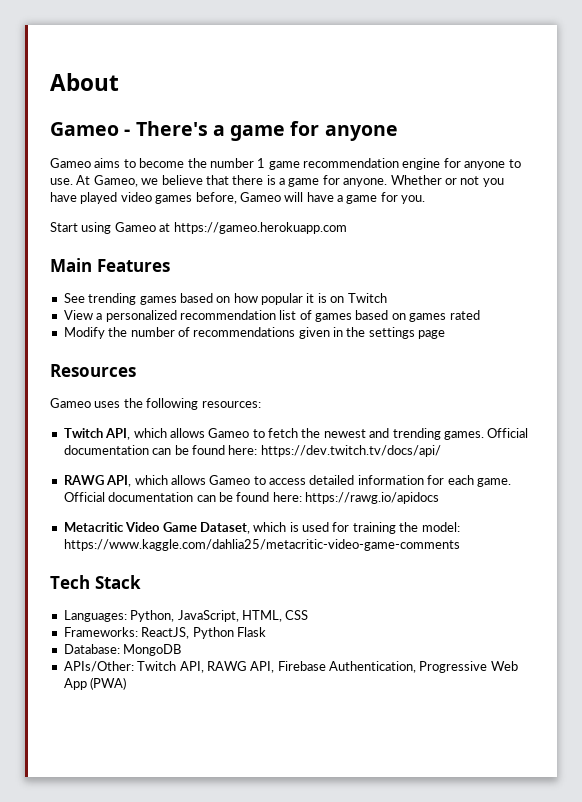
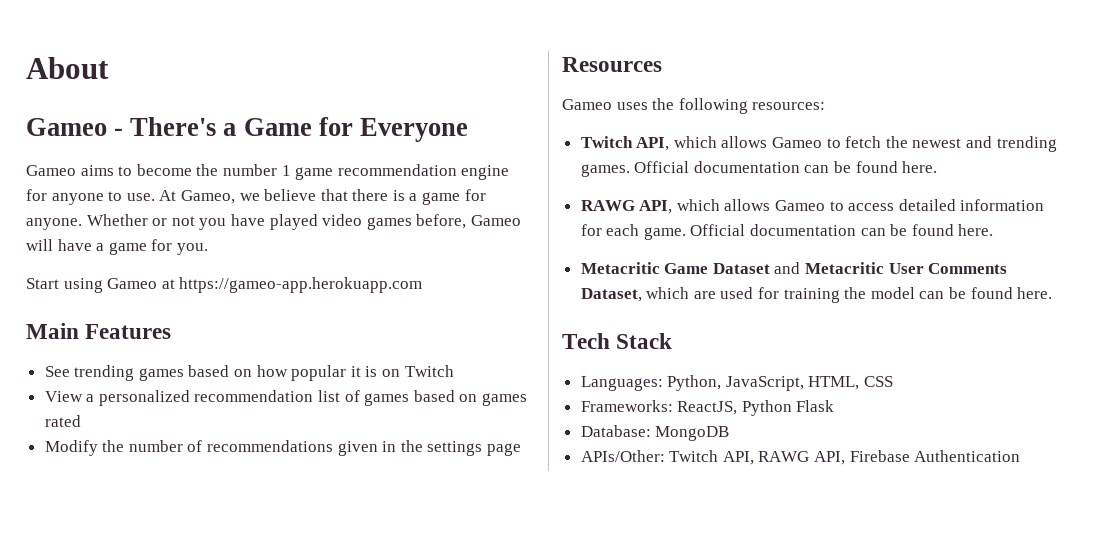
[230,121,398,141] game for anyone -> [243,117,468,142] Game for Everyone
[173,222,347,234] https://gameo.herokuapp.com -> [179,277,423,293] https://gameo-app.herokuapp.com
[228,445,441,457] here: https://dev.twitch.tv/docs/api/ -> [902,161,938,173] here.
[272,492,439,504] [63,522,197,532] here: https://rawg.io/apidocs // Metacritic Video Game -> [958,224,994,236] [580,262,1008,274] here. // Metacritic Game Dataset and Metacritic User Comments
[289,522,299,532] is -> [693,291,716,299] are
[421,522,460,532] [63,539,460,551] model: https://www.kaggle.com/dahlia25/metacritic-video-game-comments -> [870,287,1053,299] model can be found here.
[329,661,518,673] [63,677,127,690] Authentication, Progressive Web App (PWA) -> [914,450,1021,462] Authentication

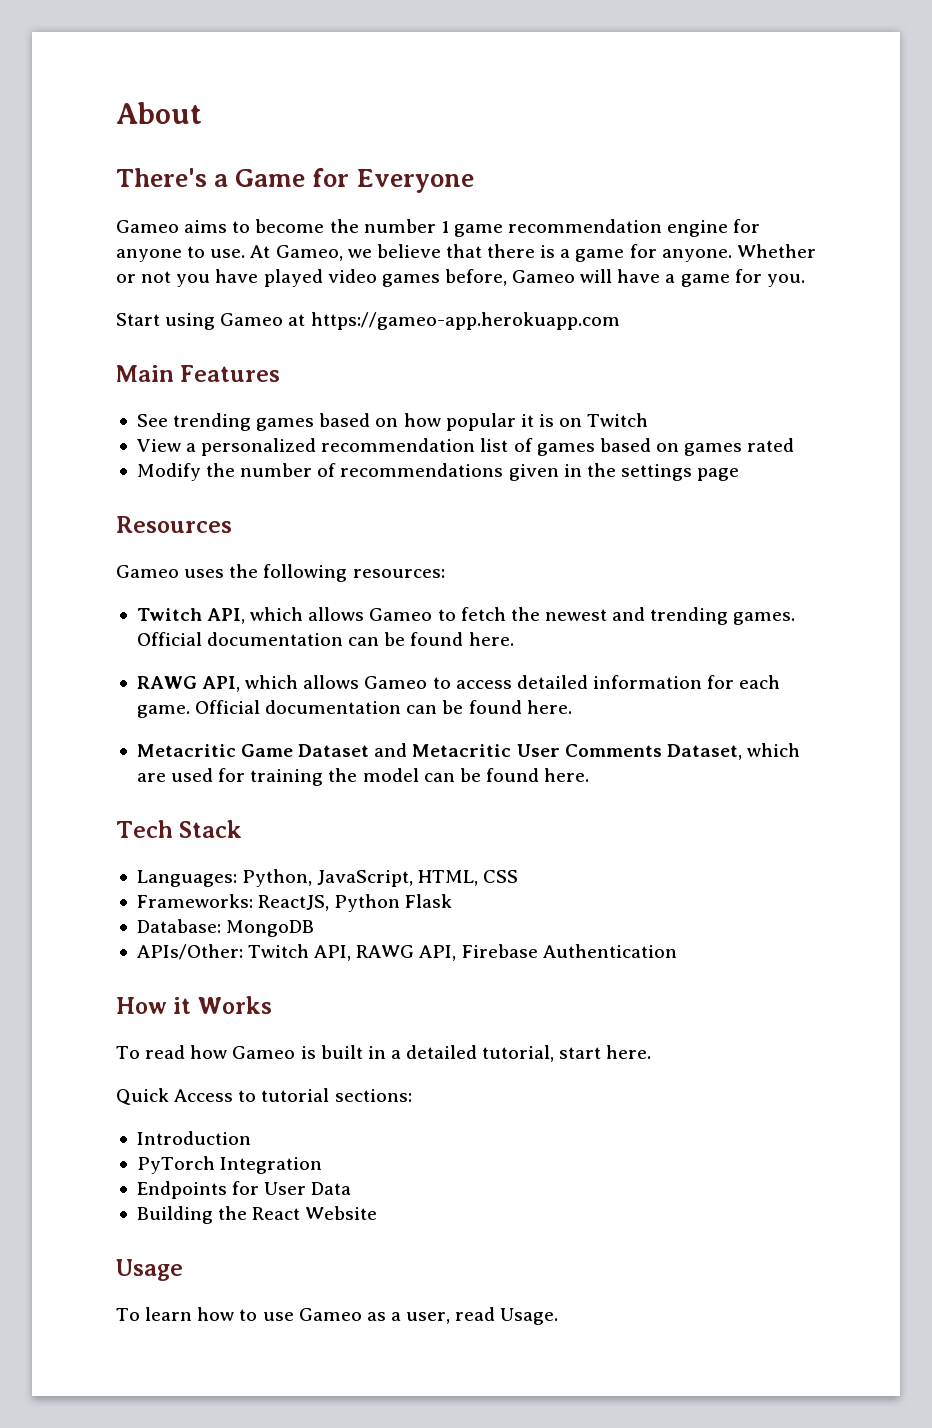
[26,118,124,136] Gameo - -> (202, 113) none
(1021, 456) none -> [116,996,272,1014] [116,1045,652,1062] [116,1088,412,1105] [136,1131,251,1145] [136,1156,323,1174] [136,1181,352,1199] [136,1206,378,1224] [116,1259,183,1281] [116,1307,559,1325] // How it Works // To read how Gameo is built in a detailed tutorial, start here. // Quick Access to tutorial sections: // Introduction // PyTorch Integration // Endpoints for User Data // Building the React Website // Usage // To learn how to use Gameo as a user, read Usage.

